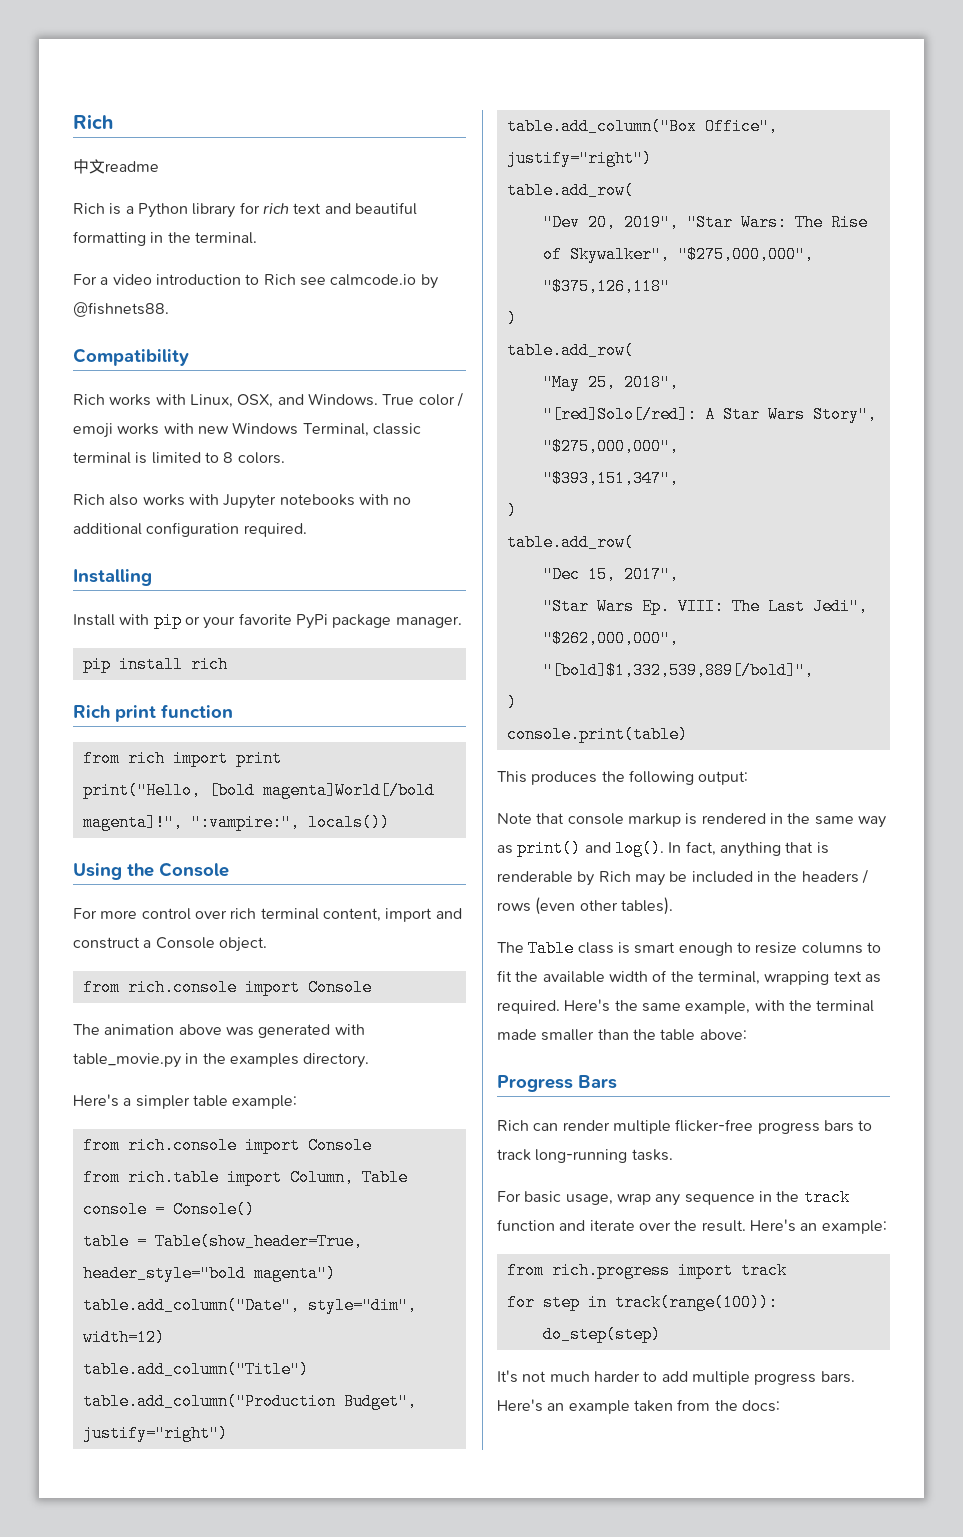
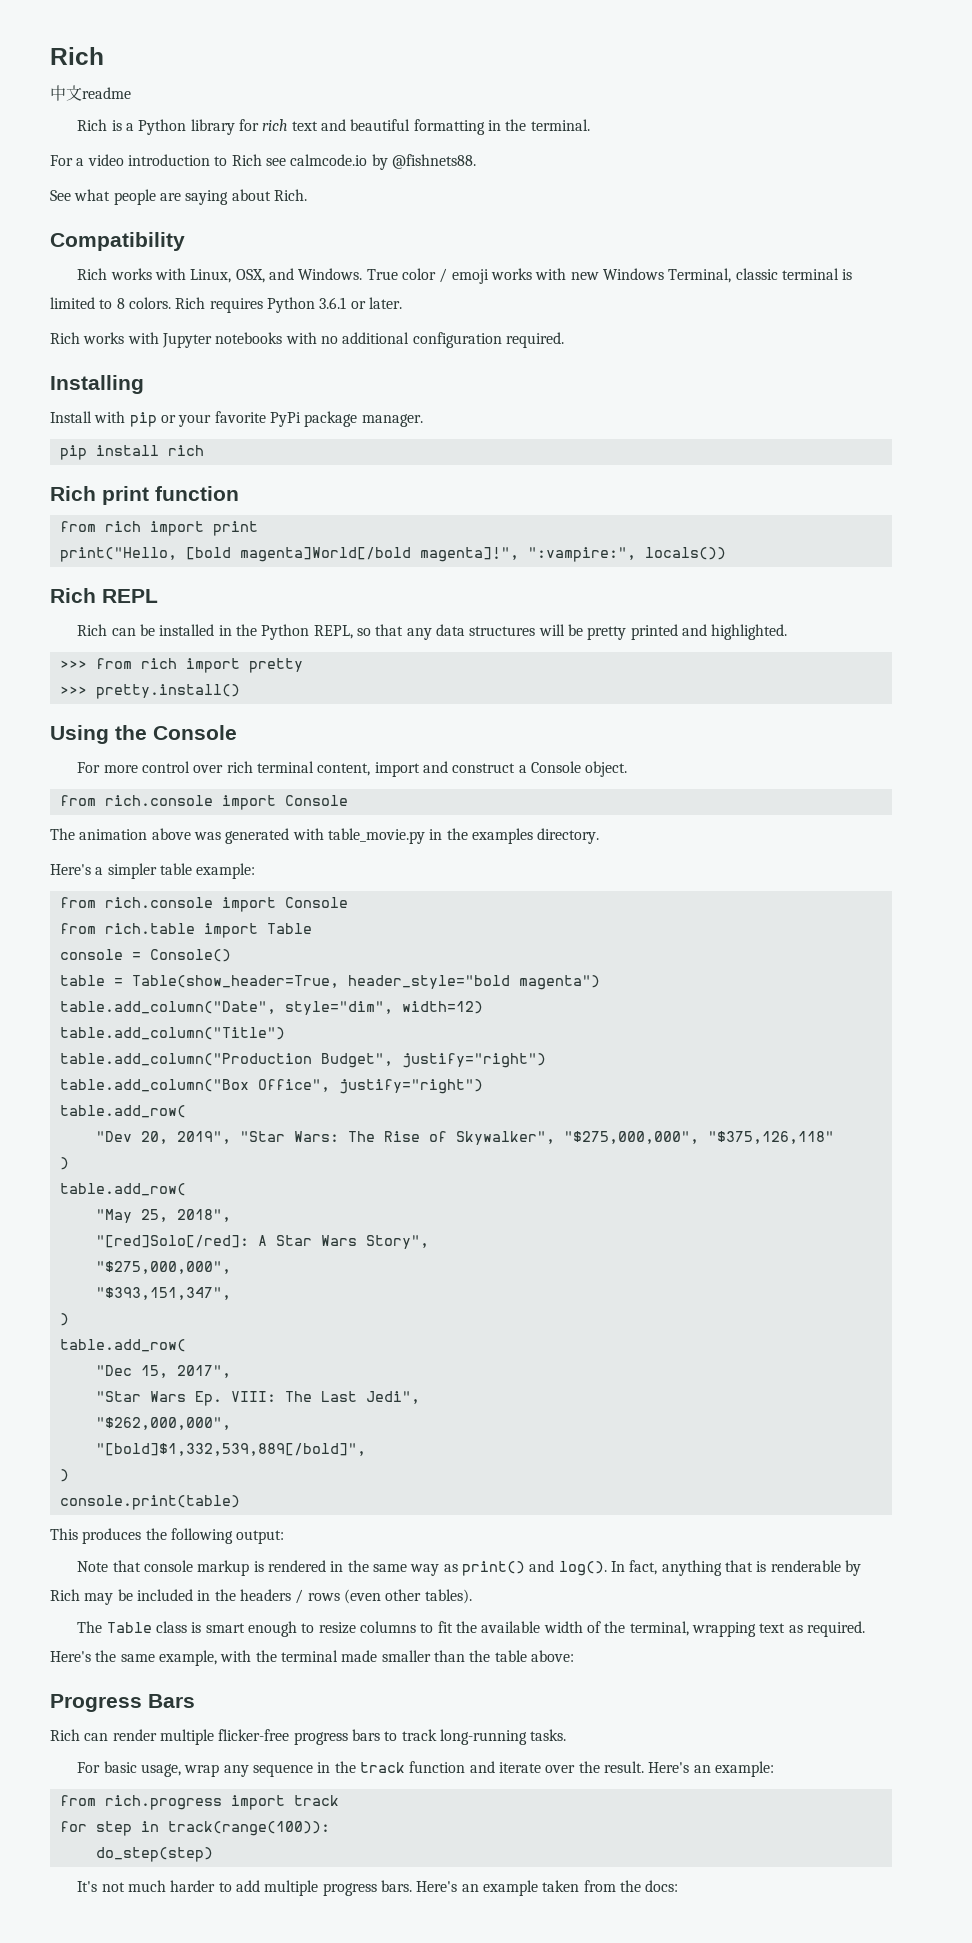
(169, 309) none -> [50,189,307,205] // See what people are saying about Rich.
[73,494,139,506] // Rich also -> [175,297,402,313] [50,332,80,344] Rich requires Python 3.6.1 or later. // Rich
(390, 822) none -> [50,588,158,603] [77,624,788,640] [59,658,303,673] [59,684,240,699] // Rich REPL // Rich can be installed in the Python REPL, so that any data structures will be pretty printed and highlighted. // >>> from rich import pretty // >>> pretty.install()
[289,1169,354,1186] Column, -> (258, 930) none

